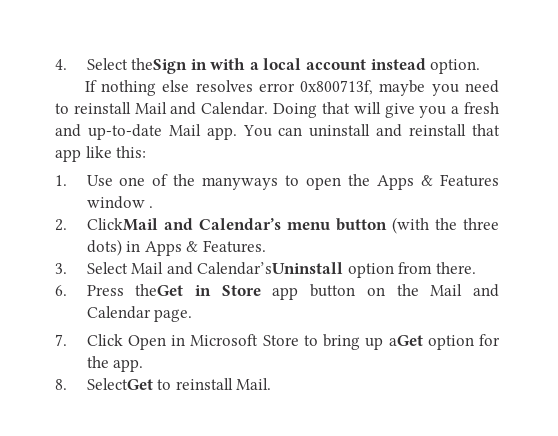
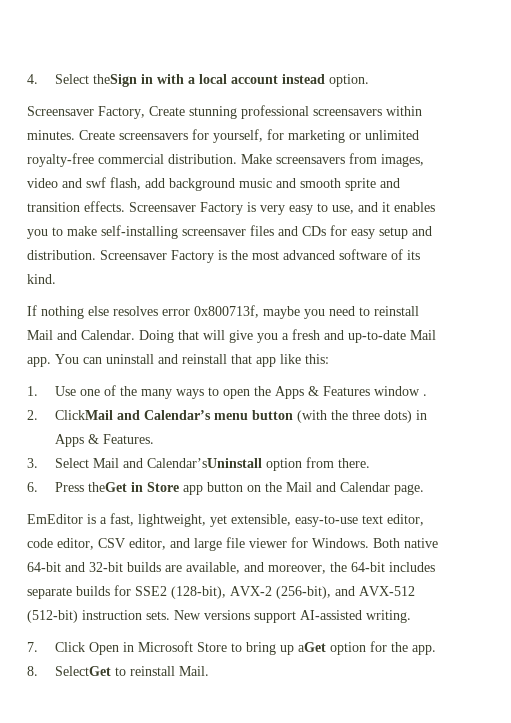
(481, 66) none -> [27,105,422,119] [27,129,419,143] [27,153,424,167] [27,177,400,191] [27,201,435,215] [27,225,432,239] [27,249,420,263] [27,274,56,284] // Screensaver Factory, Create stunning professional screensavers within minutes. Create screensavers for yourself, for marketing or unlimited royalty-free commercial distribution. Make screensavers from images, video and swf flash, add background music and smooth sprite and transition effects. Screensaver Factory is very easy to use, and it enables you to make self-installing screensaver files and CDs for easy setup and distribution. Screensaver Factory is the most advanced software of its kind.
[202,177,279,190] manyways -> [140,389,204,399] many ways
(193, 315) none -> [27,513,424,527] [27,537,438,551] [27,562,435,574] [27,585,415,599] [27,610,411,623] // EmEditor is a fast, lightweight, yet extensible, easy-to-use text editor, code editor, CSV editor, and large file viewer for Windows. Both native 64-bit and 32-bit builds are available, and moreover, the 64-bit includes separate builds for SSE2 (128-bit), AVX-2 (256-bit), and AVX-512 (512-bit) instruction sets. New versions support AI-assisted writing.

